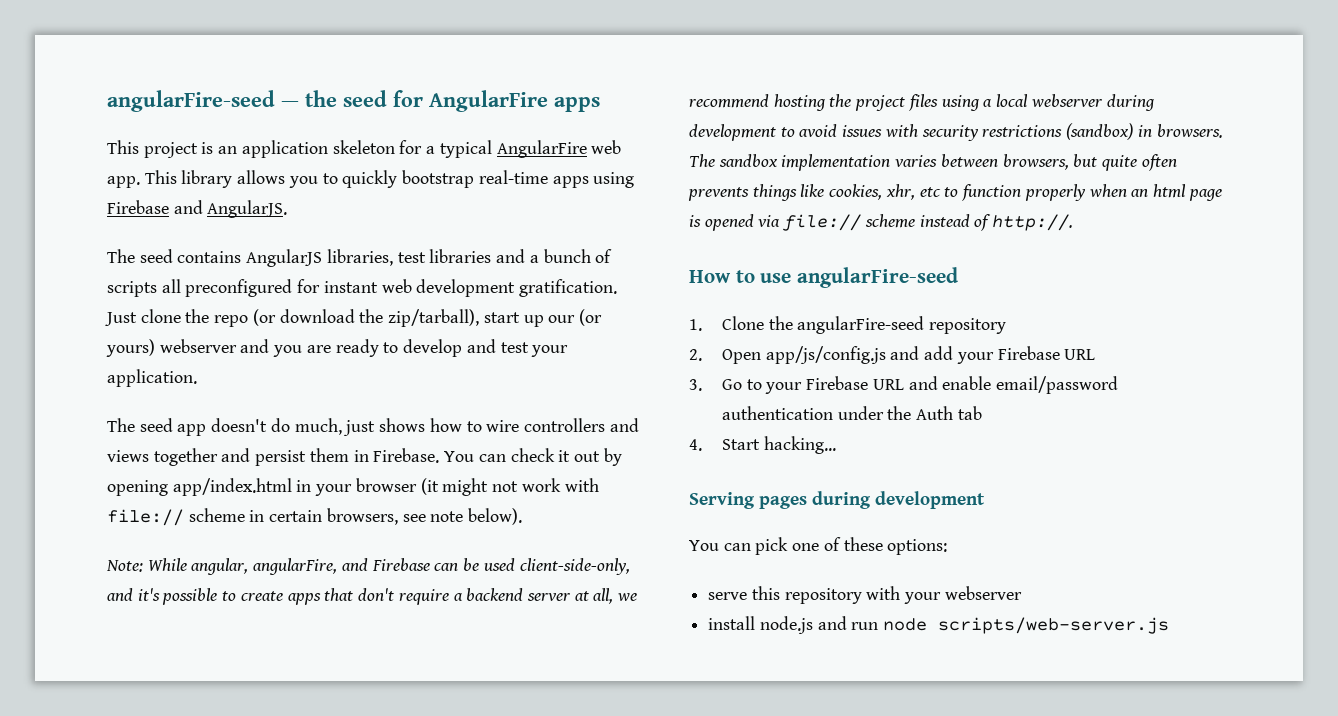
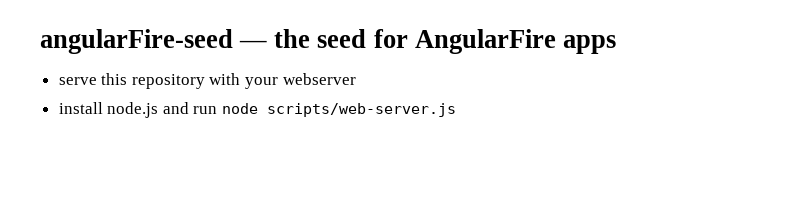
[107,140,622,158] [107,170,635,188] [107,200,288,218] [107,249,613,267] [107,279,618,297] [105,309,602,327] [106,339,569,357] [107,369,197,387] [107,418,639,436] [107,448,622,466] [107,478,599,496] [107,508,523,526] [106,558,630,575] [107,588,638,605] [689,94,1154,111] [689,123,1223,141] [689,154,1177,171] [688,184,1222,201] [689,214,1074,231] [689,267,958,288] [689,316,1007,334] [689,346,1096,364] [689,376,1119,394] [721,406,982,420] [689,436,836,454] [689,491,986,509] [689,537,948,555] // This project is an application skeleton for a typical AngularFire web app. This library allows you to quickly bootstrap real-time apps using Firebase and AngularJS. // The seed contains AngularJS libraries, test libraries and a bunch of scripts all preconfigured for instant web development gratification. Just clone the repo (or download the zip/tarball), start up our (or yours) webserver and you are ready to develop and test your application. // The seed app doesn't do much, just shows how to wire controllers and views together and persist them in Firebase. You can check it out by opening app/index.html in your browser (it might not work with file:// scheme in certain browsers, see note below). // Note: While angular, angularFire, and Firebase can be used client-side-only, and it's possible to create apps that don't require a backend server at all, we recommend hosting the project files using a local webserver during development to avoid issues with security restrictions (sandbox) in browsers. The sandbox implementation varies between browsers, but quite often prevents things like cookies, xhr, etc to function properly when an html page is opened via file:// scheme instead of http://. // How to use angularFire-seed // 1. Clone the angularFire-seed repository // 2. Open app/js/config.js and add your Firebase URL // 3. Go to your Firebase URL and enable email/password authentication under the Auth tab // 4. Start hacking... // Serving pages during development // You can pick one of these options: -> (616, 44) none

